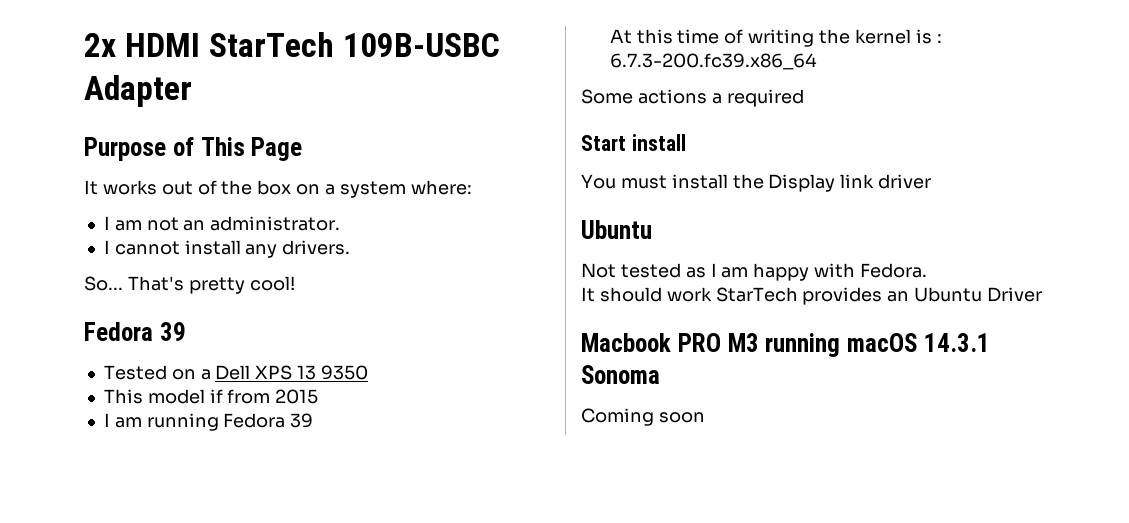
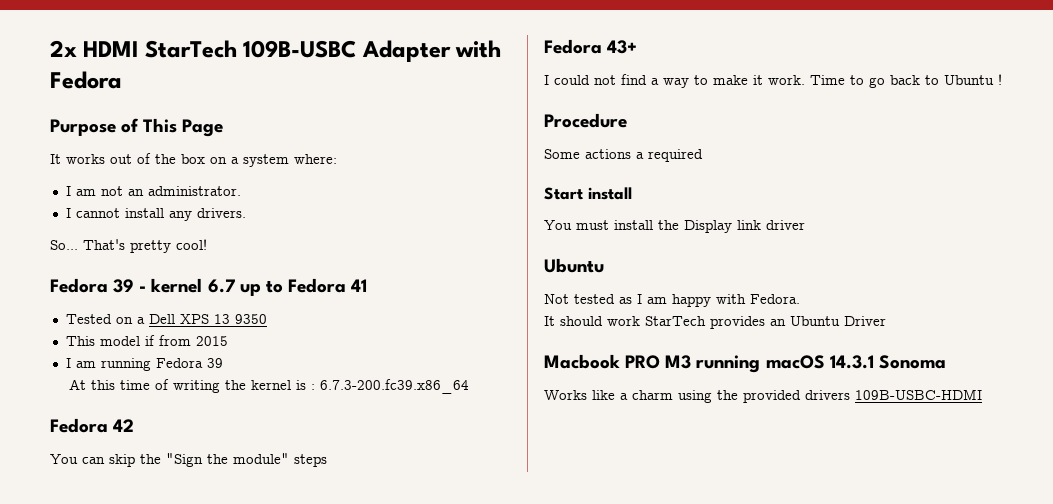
(192, 91) none -> [455,40,502,58] [50,71,122,89] with Fedora
(186, 331) none -> [139,278,368,296] - kernel 6.7 up to Fedora 41
(817, 61) none -> [50,418,135,433] [50,453,327,467] [544,39,638,54] [544,74,1002,88] [544,113,627,128] // Fedora 42 // You can skip the "Sign the module" steps // Fedora 43+ // I could not find a way to make it work. Time to go back to Ubuntu ! // Procedure
[581,408,705,426] Coming soon -> [544,389,982,403] Works like a charm using the provided drivers 109B-USBC-HDMI

